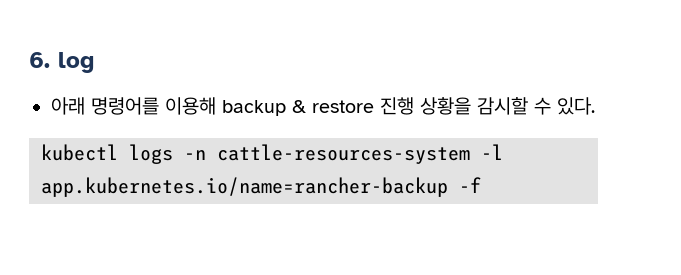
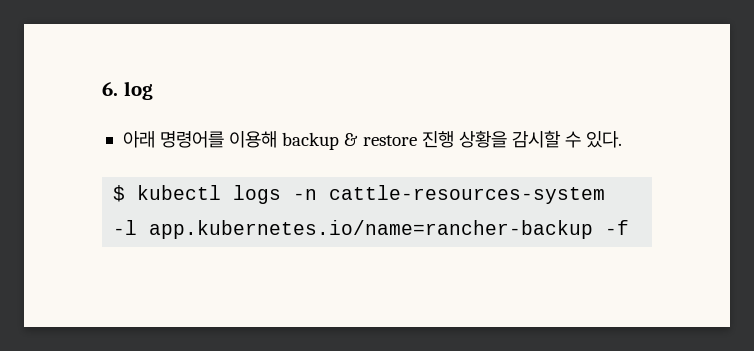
(595, 106) none -> [113,185,126,202] $

